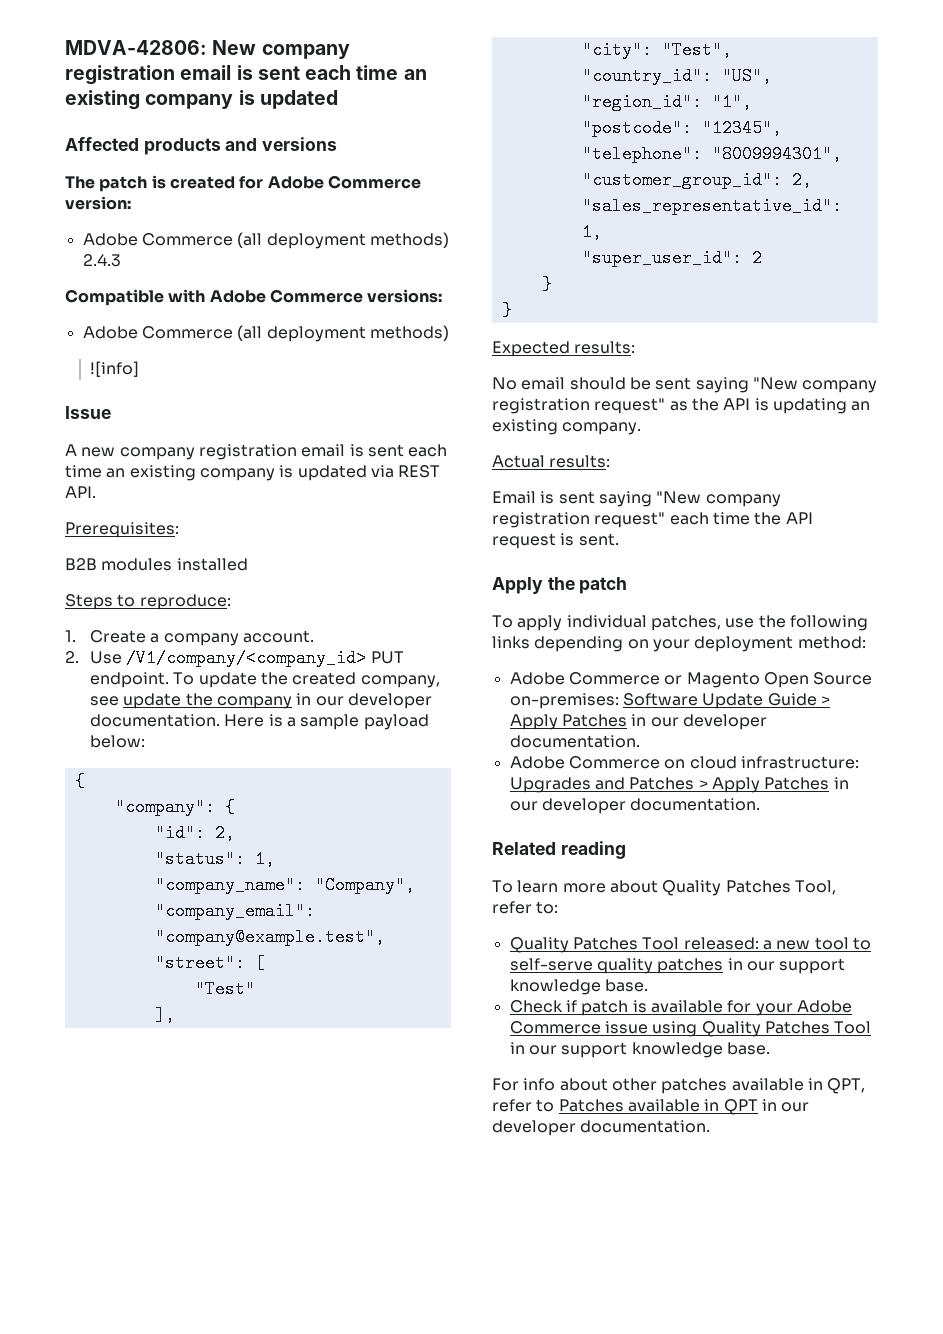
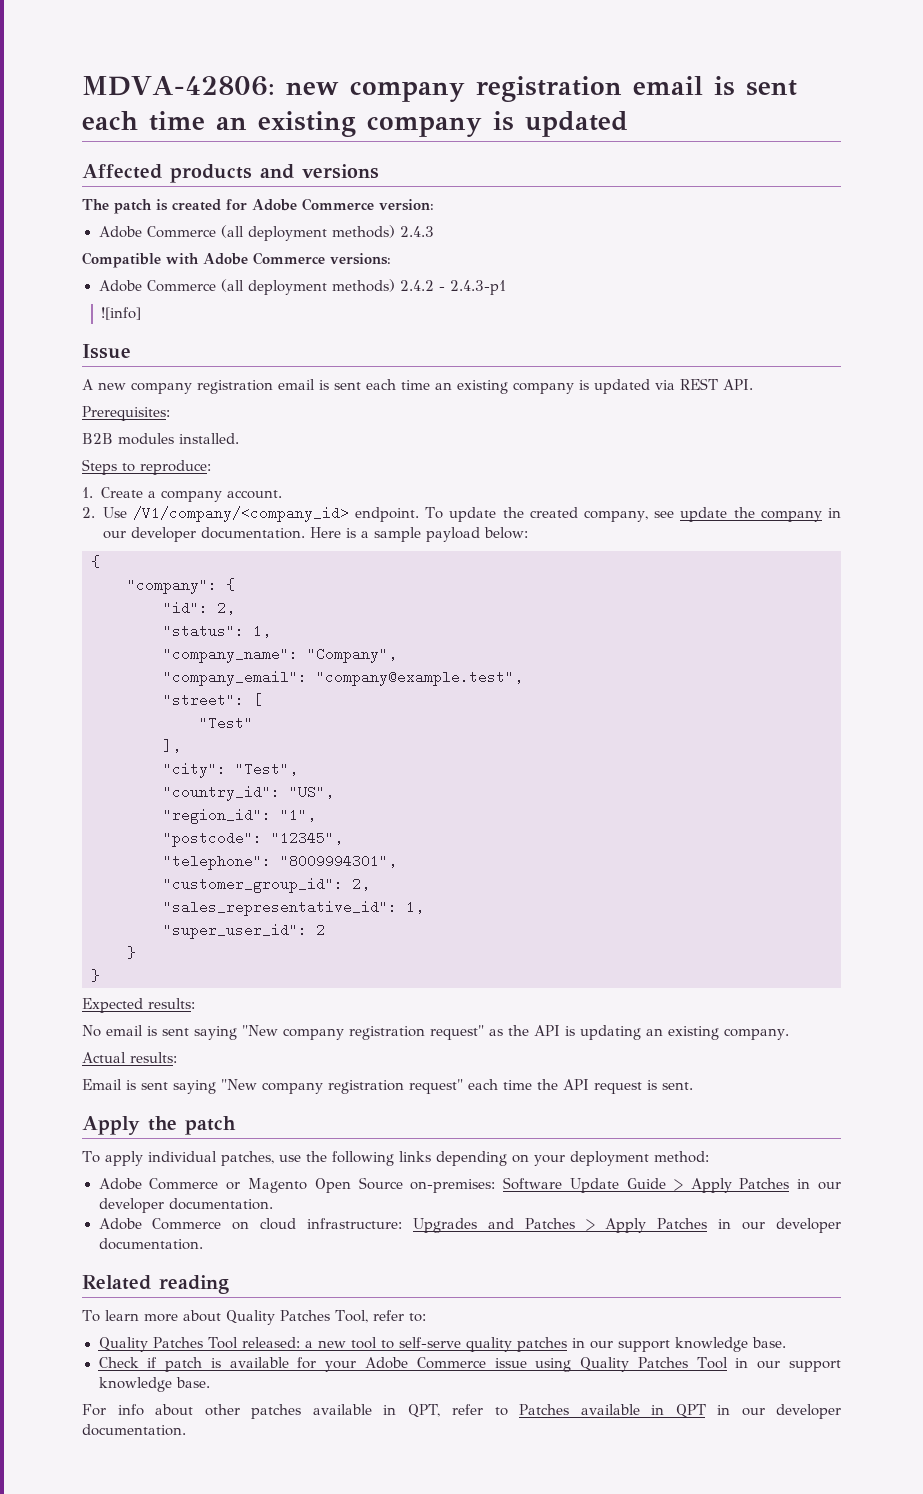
[212,40,257,55] New -> [285,82,339,95] new
(449, 333) none -> [399,280,506,295] 2.4.2 - 2.4.3-p1
[176,558,248,571] installed -> [179,433,239,444] installed.
[370,651,404,664] PUT -> (349, 514) none
[569,377,651,390] should be -> [147,1026,157,1036] is

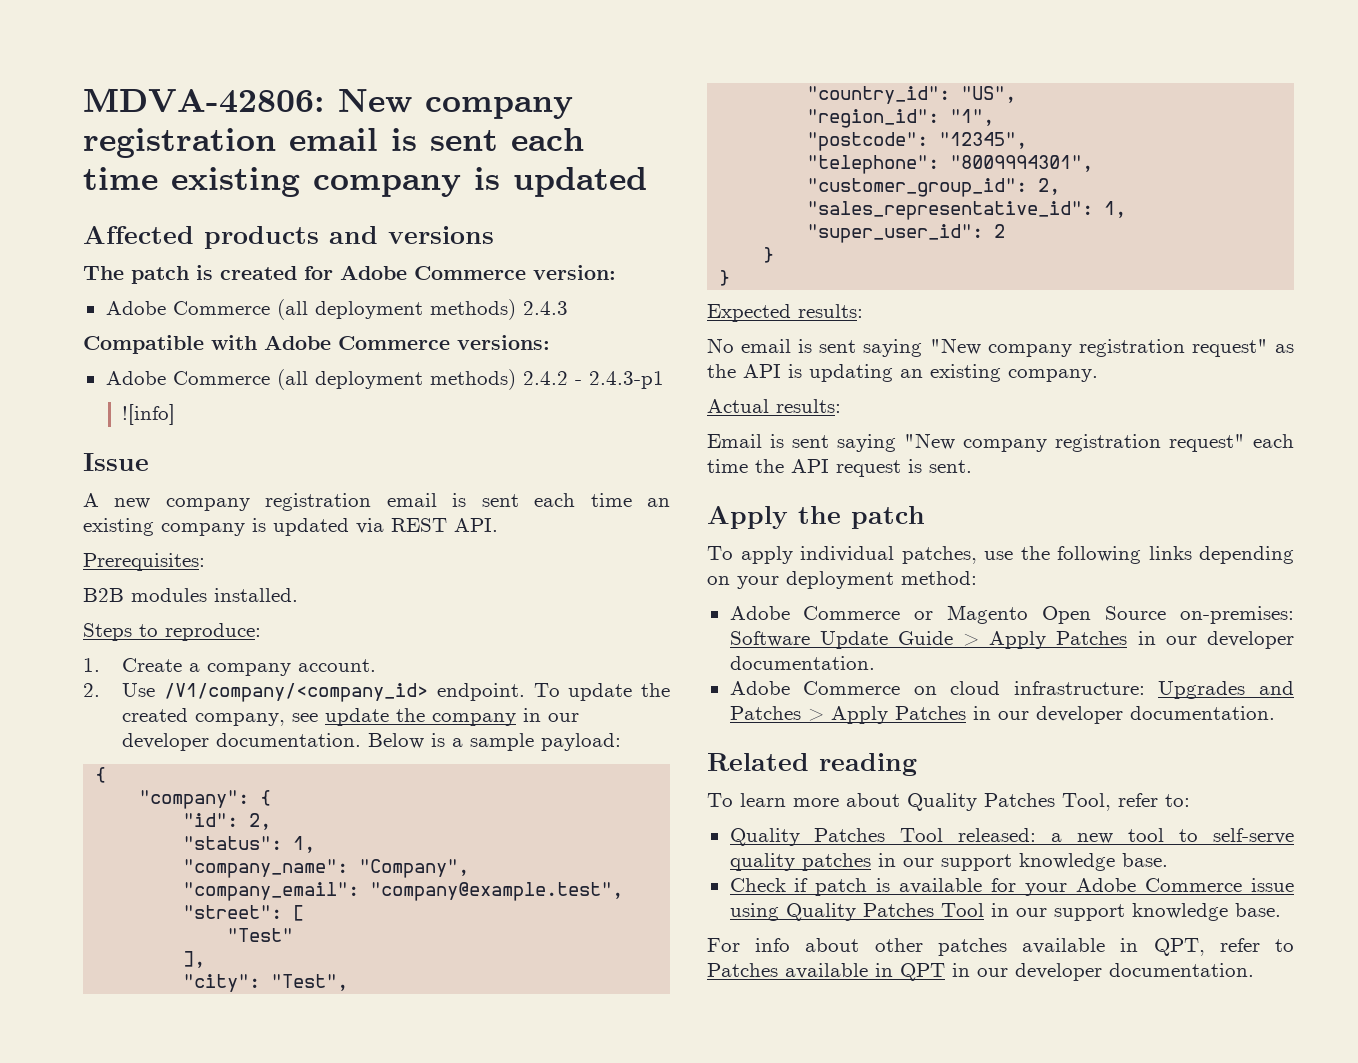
[285,76,797,102] [82,111,247,131] new company registration email is sent each time an -> [338,89,573,119] [83,128,584,158] [83,167,158,190] New company registration email is sent each time
[309,527,341,538] Here -> [368,733,425,749] Below
[425,527,528,542] payload below: -> [541,733,622,751] payload:

